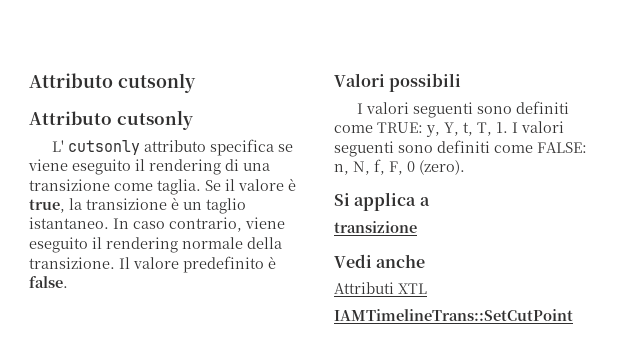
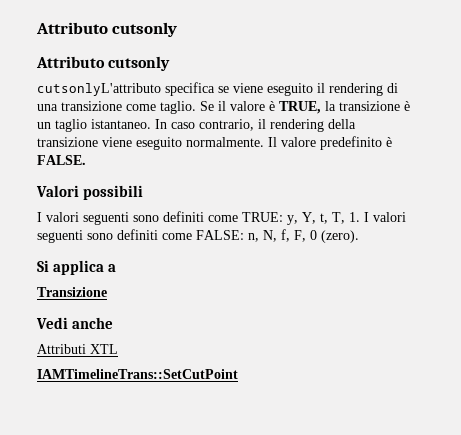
[51,140,206,155] L' cutsonly attributo -> [37,83,161,96] cutsonlyL'attributo
[157,179,201,195] taglia. -> [160,101,196,114] taglio.
[29,199,65,213] true, -> [279,101,321,114] TRUE,
[245,217,285,229] [29,237,282,253] [29,257,115,269] viene eseguito il rendering normale della transizione. -> [258,119,356,132] [37,137,264,150] il rendering della transizione viene eseguito normalmente.
[29,276,68,288] false. -> [37,155,86,165] FALSE.
[334,221,417,233] transizione -> [37,287,107,297] Transizione

